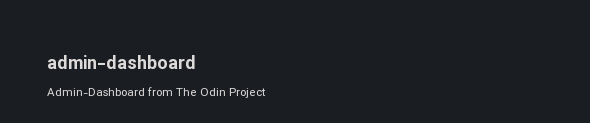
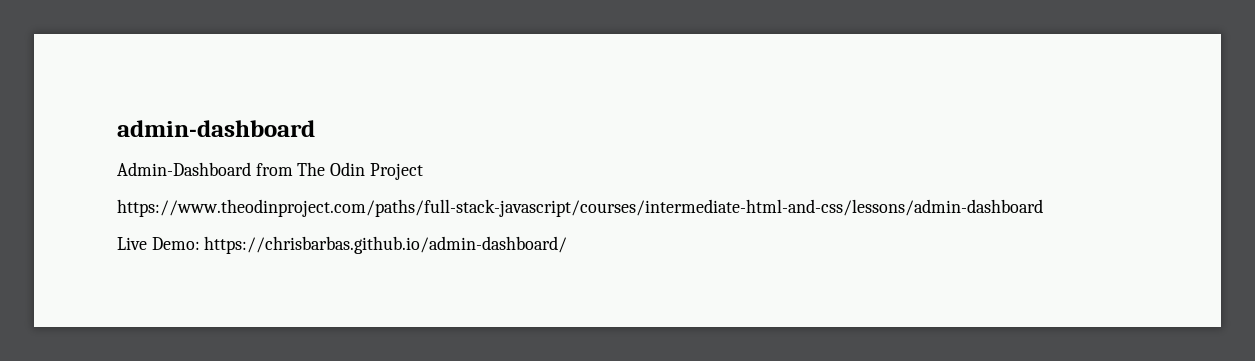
(267, 93) none -> [117,199,1043,217] [117,236,568,254] // https://www.theodinproject.com/paths/full-stack-javascript/courses/intermediate-html-and-css/lessons/admin-dashboard // Live Demo: https://chrisbarbas.github.io/admin-dashboard/

